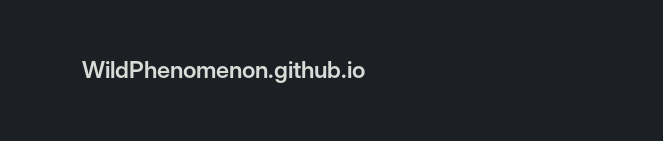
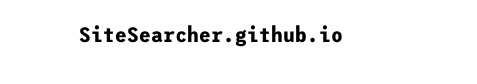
[82,61,365,83] WildPhenomenon.github.io -> [79,25,343,47] SiteSearcher.github.io

